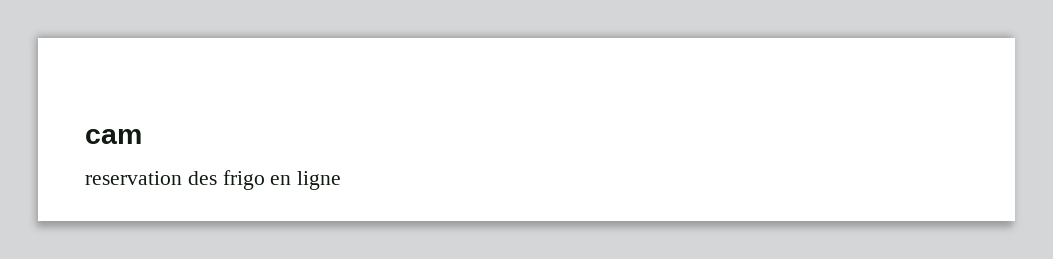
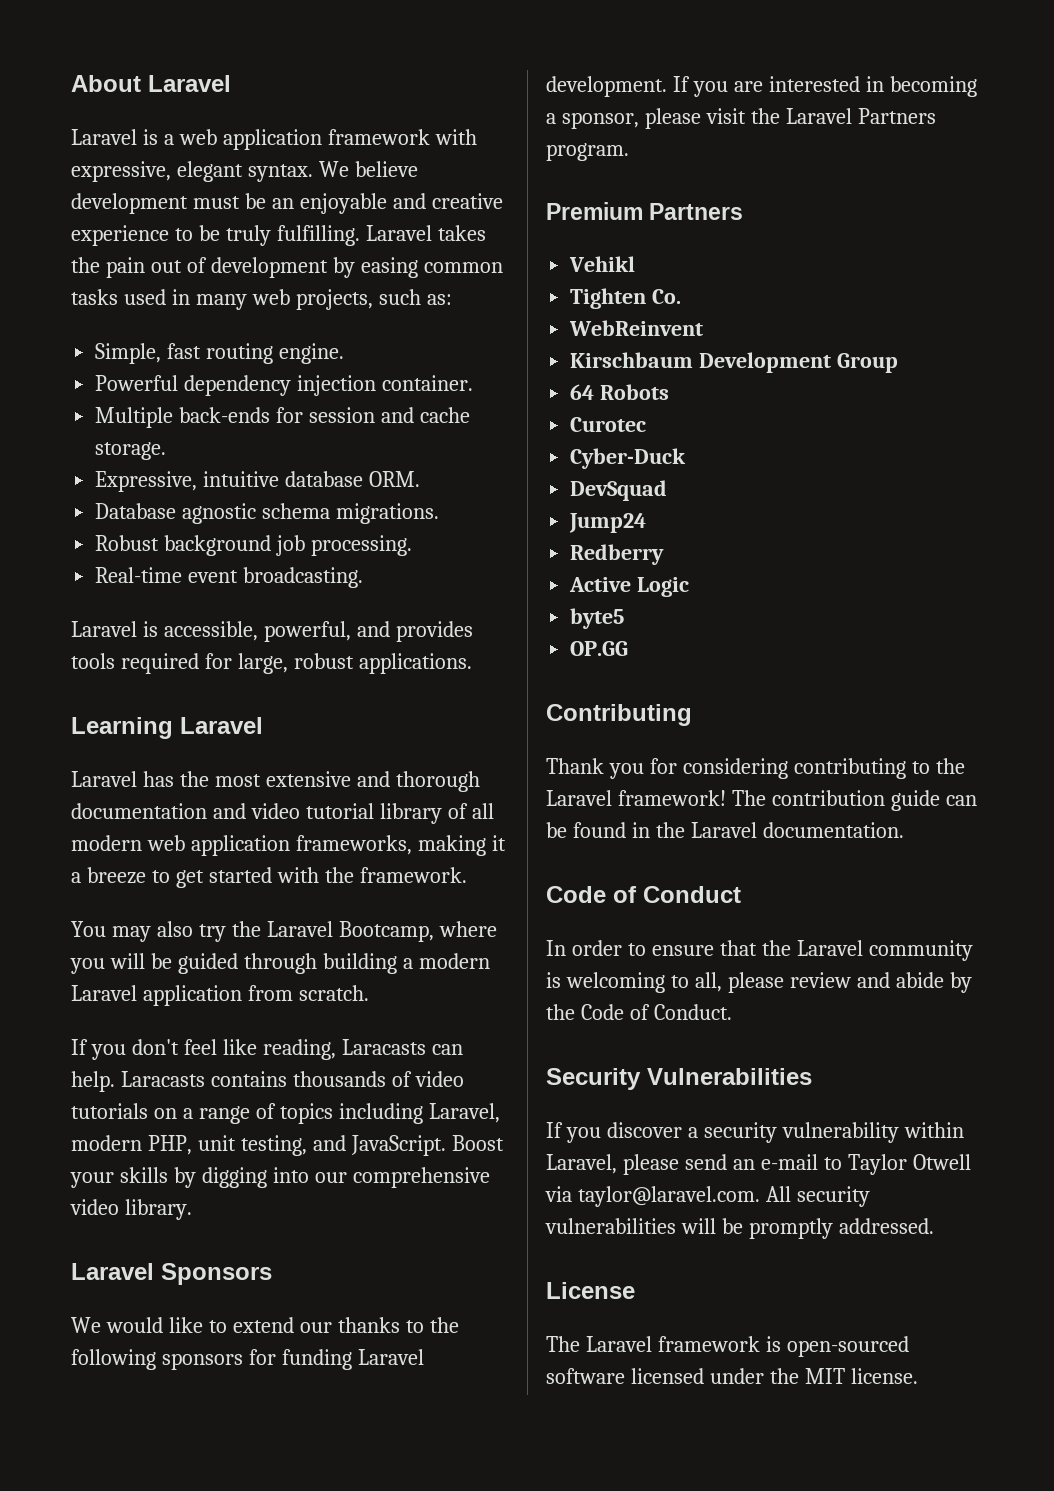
[85,129,142,144] [85,170,342,190] cam // reservation des frigo en ligne -> [71,75,231,92] [71,129,477,150] [71,161,418,182] [71,193,503,214] [71,225,486,246] [71,257,503,278] [71,289,452,310] [95,343,345,364] [95,375,474,396] [95,407,470,428] [95,442,167,460] [95,471,421,492] [95,503,440,524] [95,535,413,556] [95,567,364,588] [71,621,473,642] [71,653,472,674] [71,717,263,739] [71,771,480,792] [71,803,494,824] [71,835,506,856] [71,867,467,888] [71,921,497,942] [70,953,490,974] [71,985,369,1006] [71,1039,463,1060] [71,1071,464,1092] [71,1103,500,1124] [71,1135,504,1156] [70,1167,490,1188] [70,1199,192,1220] [71,1263,272,1285] [71,1317,459,1333] [71,1349,424,1370] [546,76,977,97] [546,108,936,129] [546,143,629,161] [546,202,744,220] [569,256,636,272] [570,288,682,309] [569,320,704,336] [570,352,899,373] [570,384,670,400] [570,417,647,432] [570,448,687,469] [570,480,668,501] [569,513,647,533] [570,544,665,565] [569,577,690,597] [570,608,625,629] [570,641,629,656] [546,704,692,726] [546,758,965,779] [546,790,977,811] [546,822,904,838] [546,886,741,903] [546,940,973,961] [546,972,972,993] [546,1004,732,1020] [546,1068,812,1090] [546,1122,964,1143] [546,1154,971,1175] [545,1186,870,1207] [545,1218,934,1239] [546,1282,635,1299] [546,1336,909,1357] [546,1368,918,1384] About Laravel // Laravel is a web application framework with expressive, elegant syntax. We believe development must be an enjoyable and creative experience to be truly fulfilling. Laravel takes the pain out of development by easing common tasks used in many web projects, such as: // Simple, fast routing engine. // Powerful dependency injection container. // Multiple back-ends for session and cache storage. // Expressive, intuitive database ORM. // Database agnostic schema migrations. // Robust background job processing. // Real-time event broadcasting. // Laravel is accessible, powerful, and provides tools required for large, robust applications. // Learning Laravel // Laravel has the most extensive and thorough documentation and video tutorial library of all modern web application frameworks, making it a breeze to get started with the framework. // You may also try the Laravel Bootcamp, where you will be guided through building a modern Laravel application from scratch. // If you don't feel like reading, Laracasts can help. Laracasts contains thousands of video tutorials on a range of topics including Laravel, modern PHP, unit testing, and JavaScript. Boost your skills by digging into our comprehensive video library. // Laravel Sponsors // We would like to extend our thanks to the following sponsors for funding Laravel development. If you are interested in becoming a sponsor, please visit the Laravel Partners program. // Premium Partners // Vehikl // Tighten Co. // WebReinvent // Kirschbaum Development Group // 64 Robots // Curotec // Cyber-Duck // DevSquad // Jump24 // Redberry // Active Logic // byte5 // OP.GG // Contributing // Thank you for considering contributing to the Laravel framework! The contribution guide can be found in the Laravel documentation. // Code of Conduct // In order to ensure that the Laravel community is welcoming to all, please review and abide by the Code of Conduct. // Security Vulnerabilities // If you discover a security vulnerability within Laravel, please send an e-mail to Taylor Otwell via taylor@laravel.com. All security vulnerabilities will be promptly addressed. // License // The Laravel framework is open-sourced software licensed under the MIT license.

